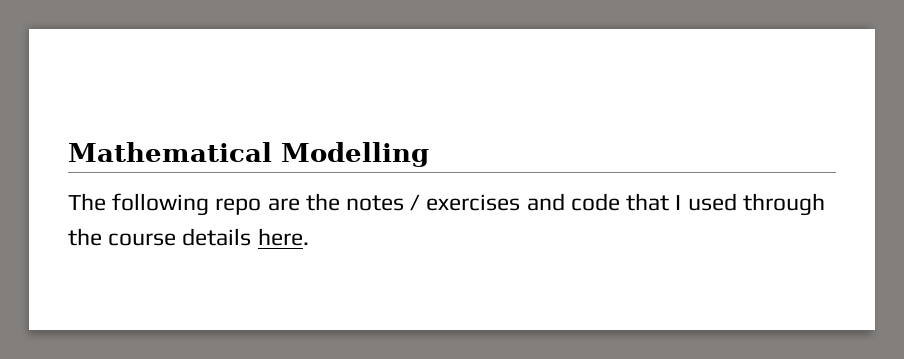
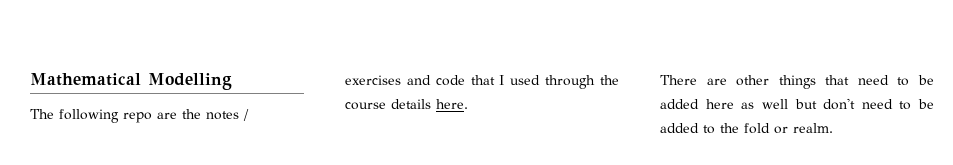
(309, 237) none -> [660,75,934,89] [660,98,934,110] [660,123,833,134] // There are other things that need to be added here as well but don't need to be added to the fold or realm.

